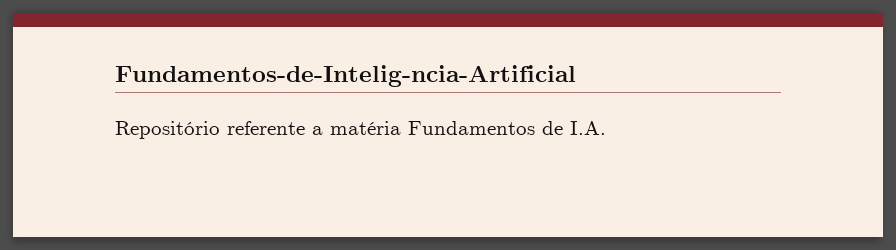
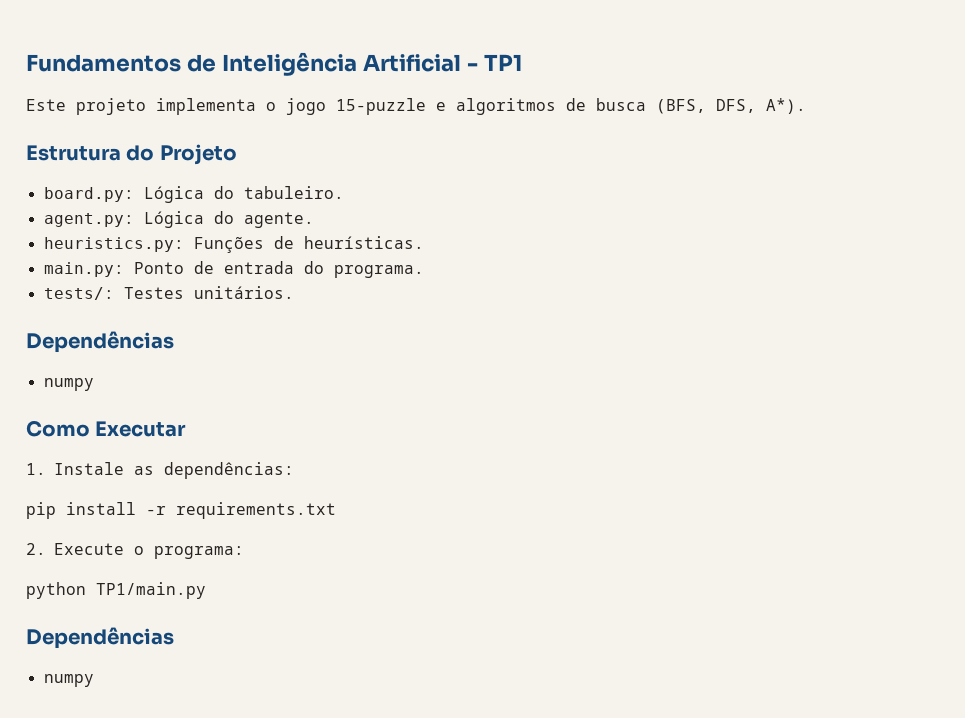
[115,65,576,87] [115,121,606,139] Fundamentos-de-Intelig-ncia-Artificial // Repositório referente a matéria Fundamentos de I.A. -> [26,52,522,76] [26,98,806,115] [26,144,237,165] [43,186,344,203] [43,211,314,228] [43,236,424,253] [43,261,424,278] [43,286,294,300] [26,331,174,353] [43,378,94,391] [26,420,187,437] [26,462,294,479] [26,502,336,519] [26,543,244,559] [26,582,206,599] [26,627,174,649] [43,674,94,687] Fundamentos de Inteligência Artificial - TP1 // Este projeto implementa o jogo 15-puzzle e algoritmos de busca (BFS, DFS, A*). // Estrutura do Projeto // board.py: Lógica do tabuleiro. // agent.py: Lógica do agente. // heuristics.py: Funções de heurísticas. // main.py: Ponto de entrada do programa. // tests/: Testes unitários. // Dependências // numpy // Como Executar // 1. Instale as dependências: // pip install -r requirements.txt // 2. Execute o programa: // python TP1/main.py // Dependências // numpy

